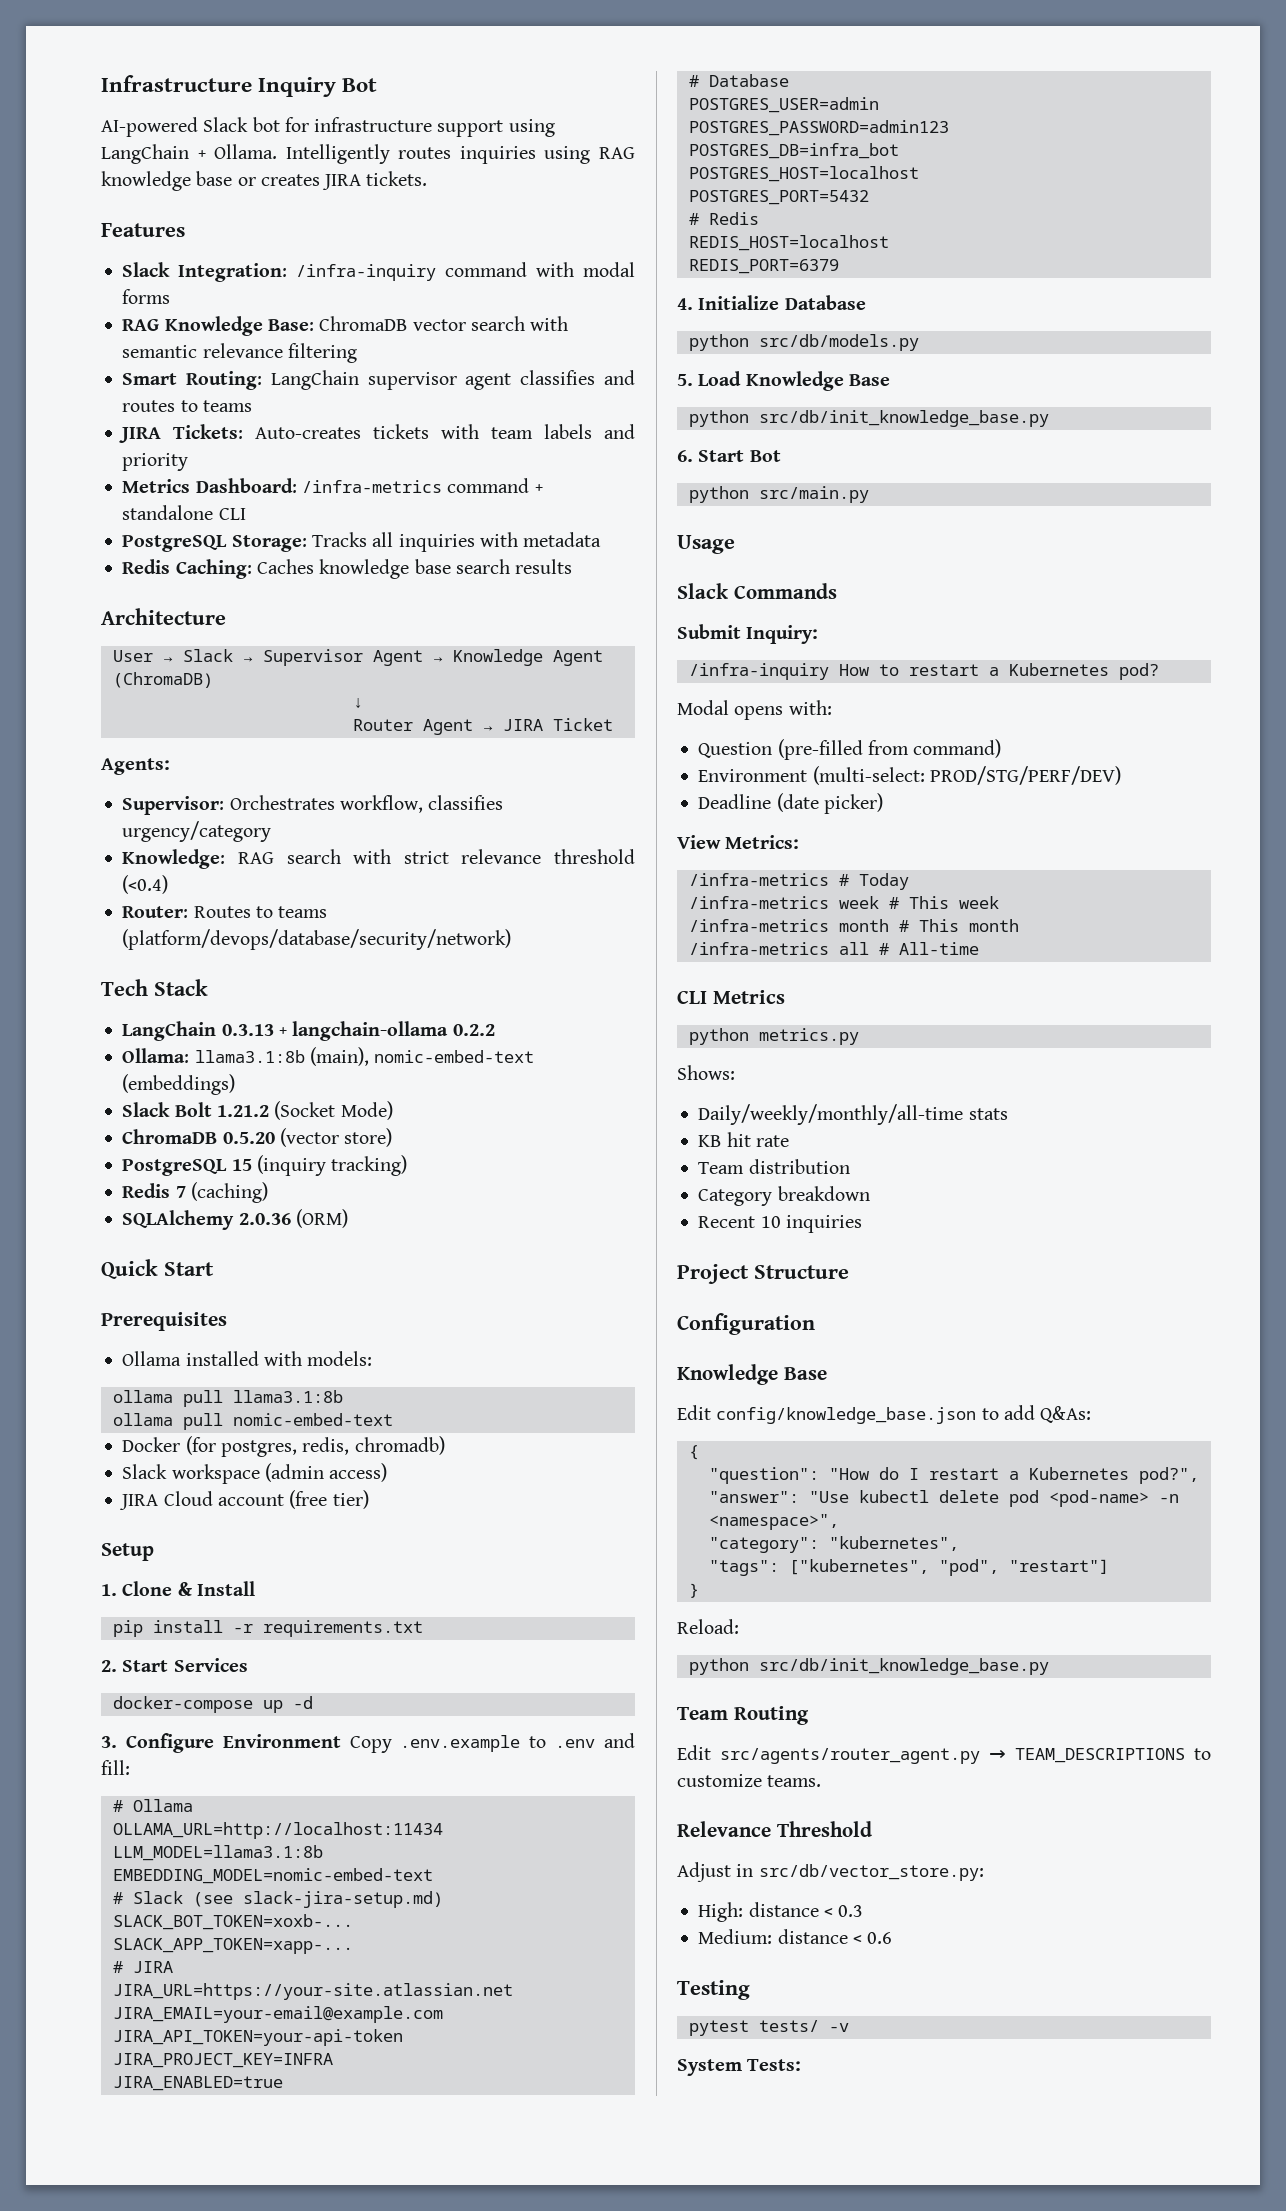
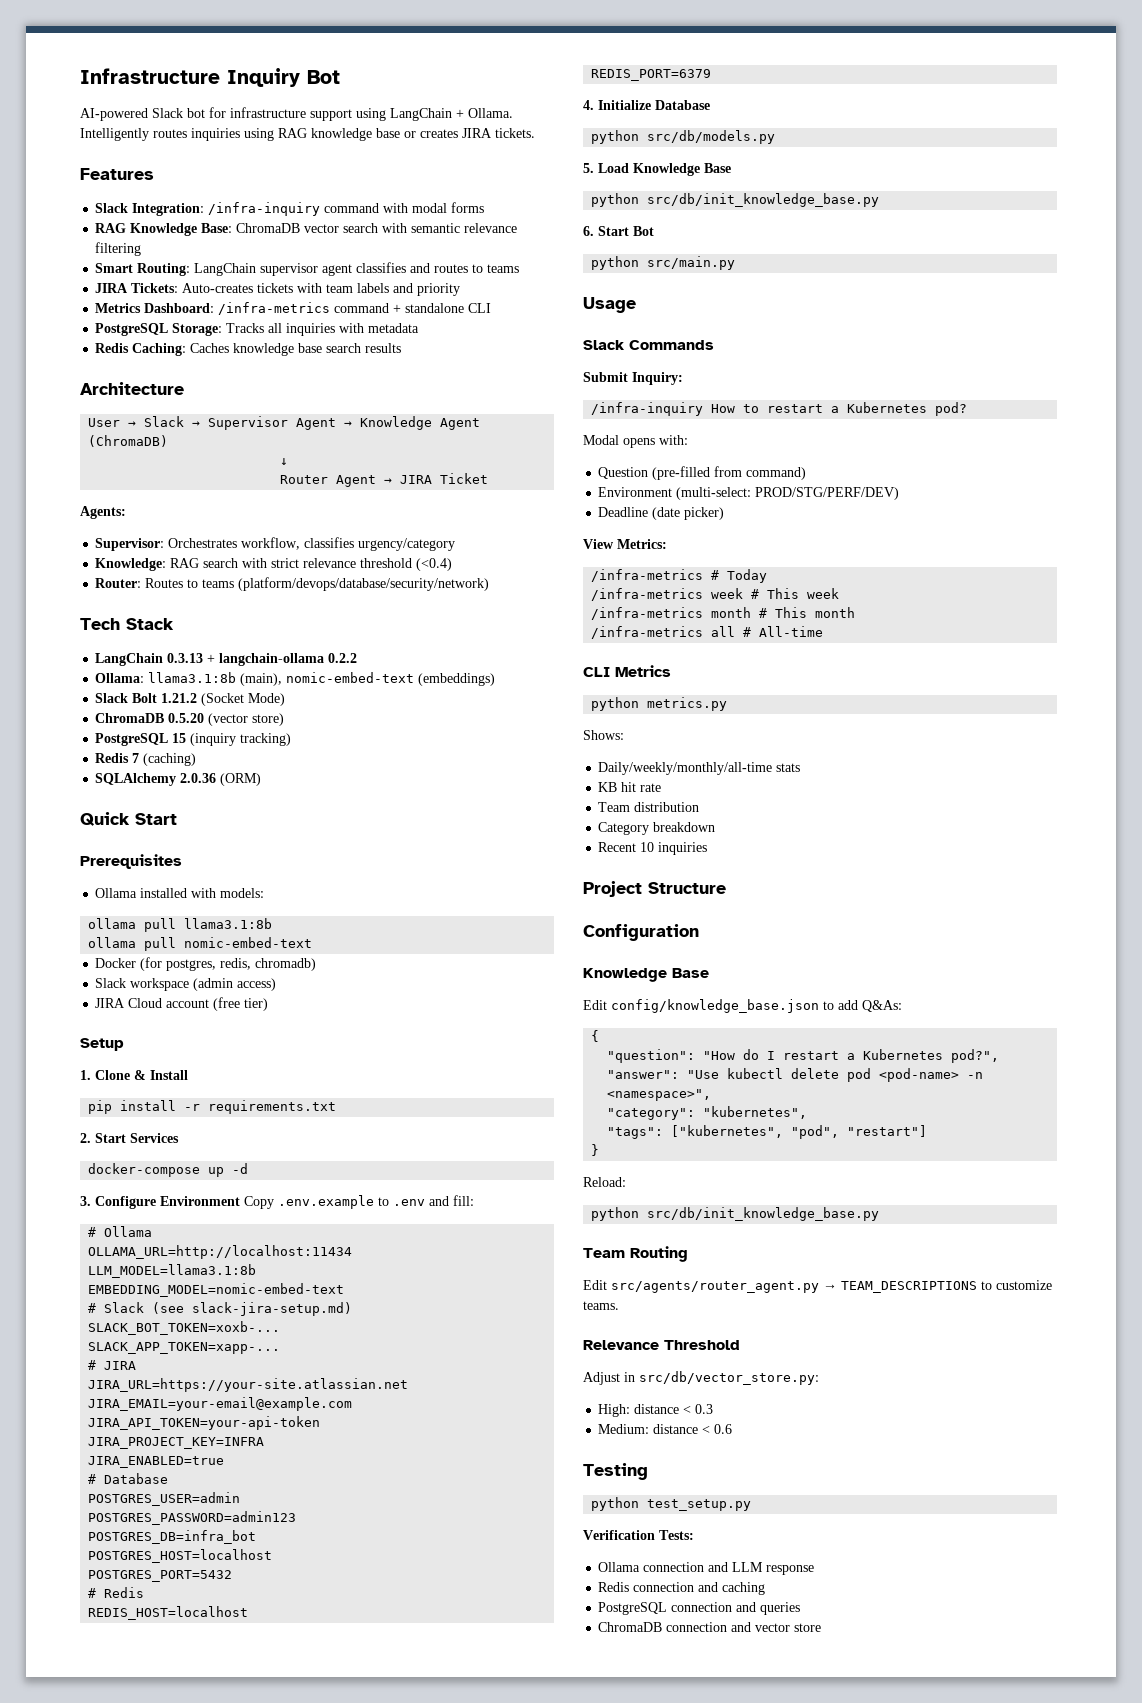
[688,2020,849,2036] [677,2059,802,2076] pytest tests/ -v // System Tests: -> [591,1497,752,1511] [583,1530,694,1540] [598,1562,815,1575] [598,1582,766,1595] [598,1602,801,1615] [598,1622,822,1632] python test_setup.py // Verification Tests: // Ollama connection and LLM response // Redis connection and caching // PostgreSQL connection and queries // ChromaDB connection and vector store

